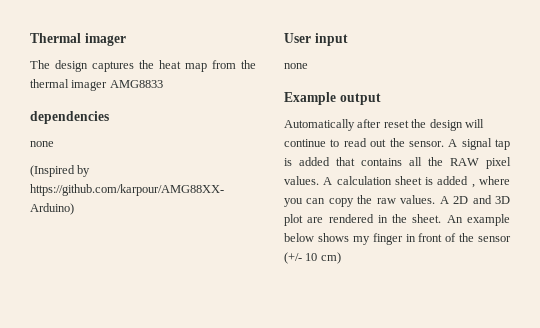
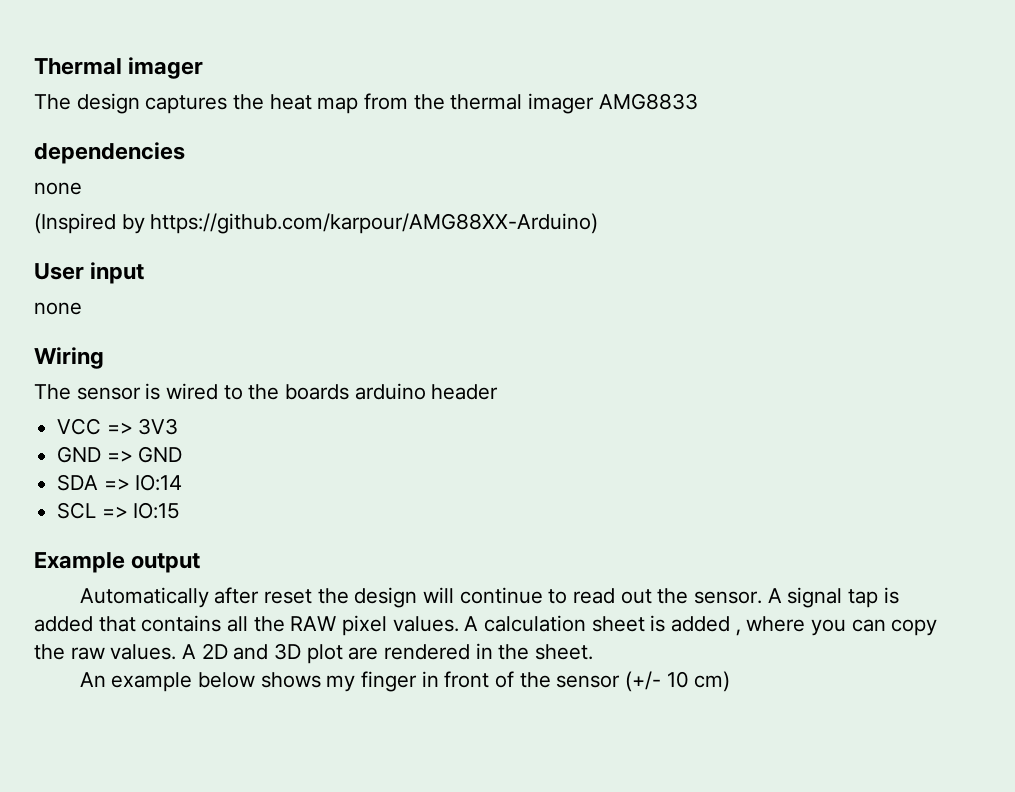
(308, 66) none -> [34,347,104,369] [34,383,499,400] [57,418,179,435] [57,446,183,463] [57,474,183,491] [57,502,181,519] // Wiring // The sensor is wired to the boards arduino header // VCC => 3V3 // GND => GND // SDA => IO:14 // SCL => IO:15
(442, 218) none -> (594, 652) //

